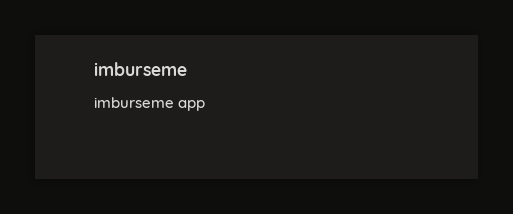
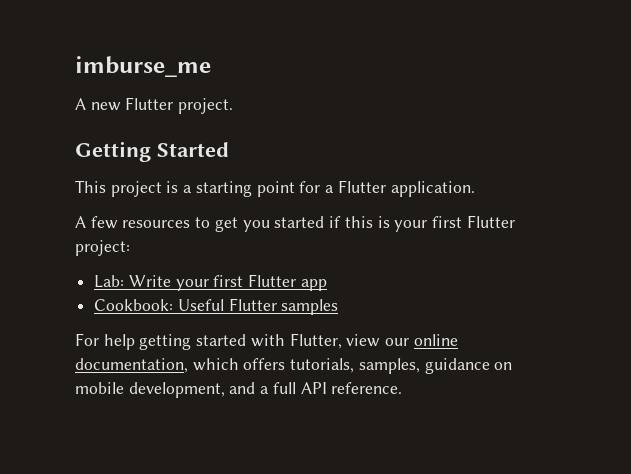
[94,62,187,76] [94,97,206,111] imburseme // imburseme app -> [75,56,211,77] [75,97,234,114] [75,141,229,162] [75,180,475,197] [75,215,515,232] [75,240,130,256] [94,274,327,291] [94,298,339,315] [75,333,458,350] [75,358,513,374] [75,382,403,398] imburse_me // A new Flutter project. // Getting Started // This project is a starting point for a Flutter application. // A few resources to get you started if this is your first Flutter project: // Lab: Write your first Flutter app // Cookbook: Useful Flutter samples // For help getting started with Flutter, view our online documentation, which offers tutorials, samples, guidance on mobile development, and a full API reference.

